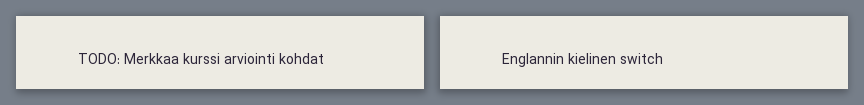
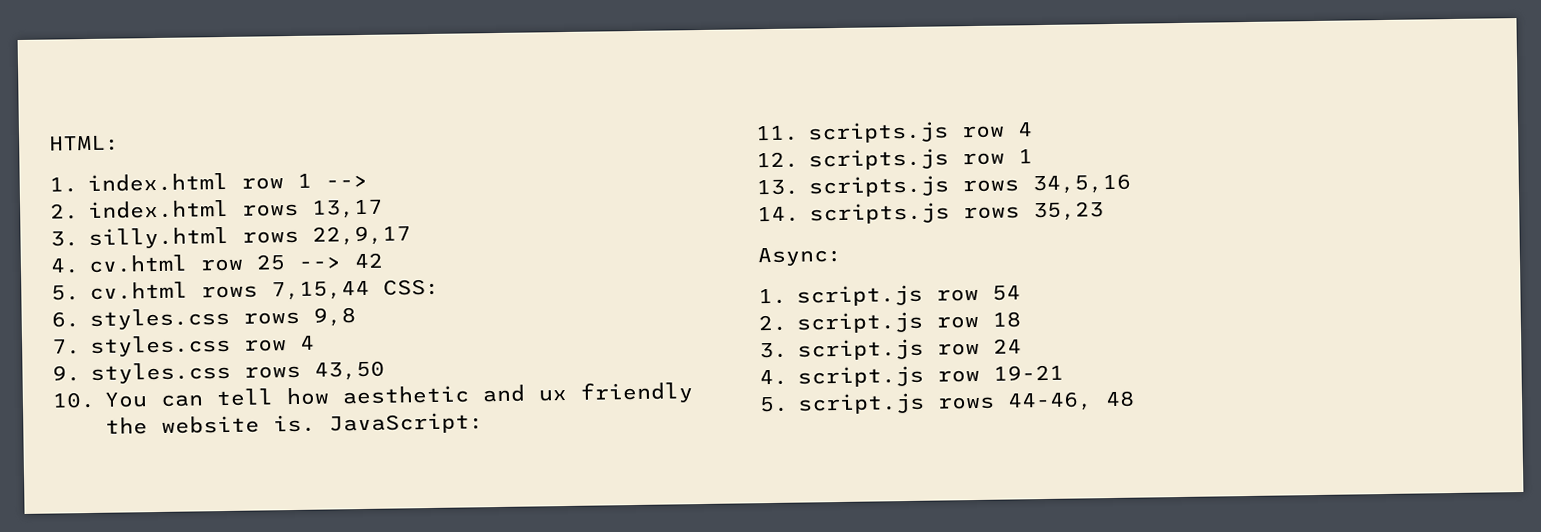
[78,53,663,67] TODO: Merkkaa kurssi arviointi kohdat Englannin kielinen switch -> [49,135,120,152] [49,172,368,193] [50,199,383,220] [50,225,411,249] [50,252,383,274] [51,278,440,301] [51,307,356,330] [52,334,315,357] [52,360,385,384] [52,381,693,409] [105,412,484,435] [755,121,1033,144] [756,148,1033,171] [756,173,1131,198] [757,201,1104,225] [757,246,842,267] [758,284,1021,307] [758,311,1021,334] [759,338,1022,361] [759,364,1064,388] [759,390,1135,415] HTML: // 1. index.html row 1 --> // 2. index.html rows 13,17 // 3. silly.html rows 22,9,17 // 4. cv.html row 25 --> 42 // 5. cv.html rows 7,15,44 CSS: // 6. styles.css rows 9,8 // 7. styles.css row 4 // 9. styles.css rows 43,50 // 10. You can tell how aesthetic and ux friendly the website is. JavaScript: // 11. scripts.js row 4 // 12. scripts.js row 1 // 13. scripts.js rows 34,5,16 // 14. scripts.js rows 35,23 // Async: // 1. script.js row 54 // 2. script.js row 18 // 3. script.js row 24 // 4. script.js row 19-21 // 5. script.js rows 44-46, 48

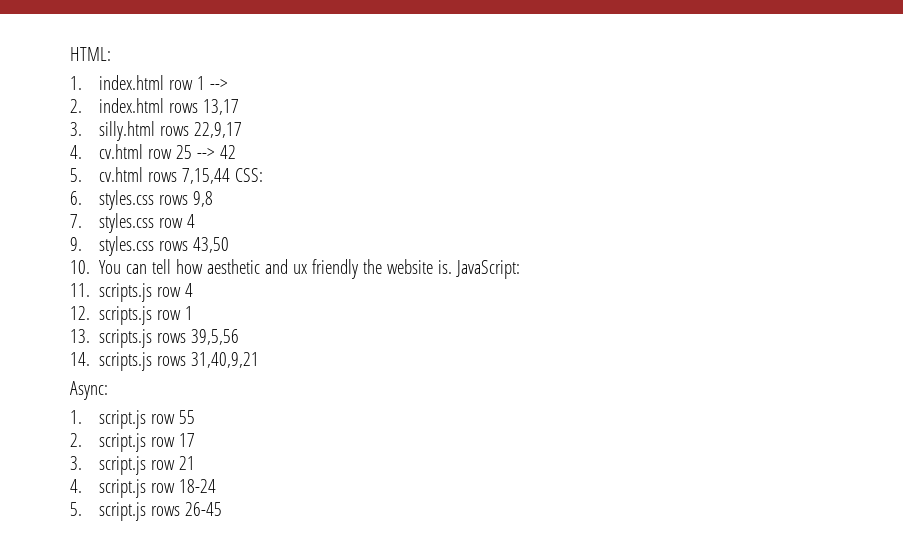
[1032,173,1131,195] 34,5,16 -> [191,329,240,345] 39,5,56
[1033,201,1104,222] 35,23 -> [191,352,260,368] 31,40,9,21
[992,285,1021,301] 54 -> [178,410,195,424] 55
[992,311,1021,328] 18 -> [178,433,195,447] 17
[993,338,1022,354] 24 -> [178,456,195,470] 21
[993,364,1064,381] 19-21 -> [178,479,216,493] 18-24
[1007,390,1135,412] 44-46, 48 -> [184,502,222,516] 26-45

